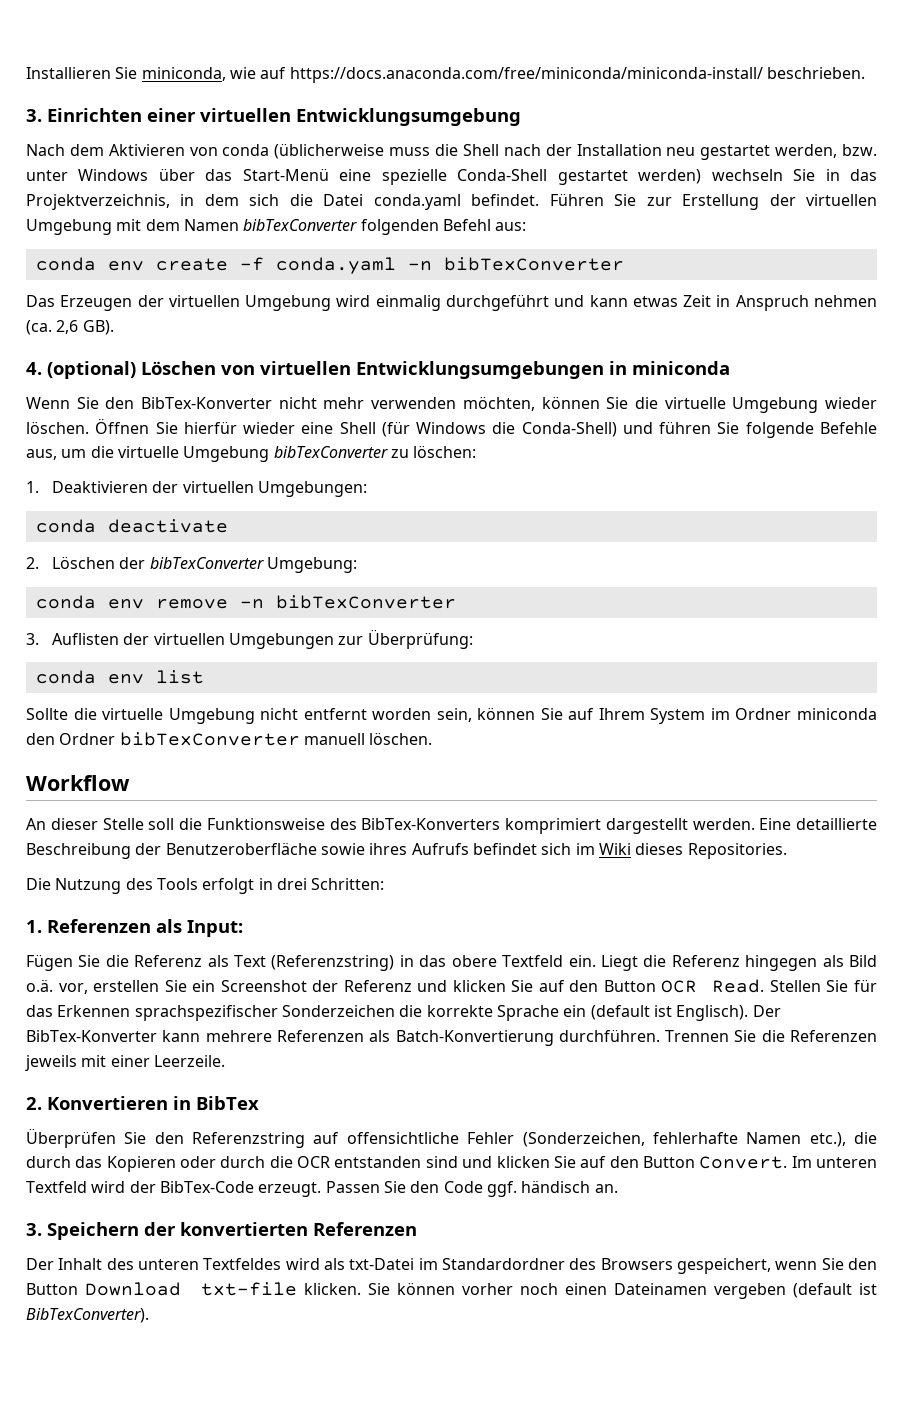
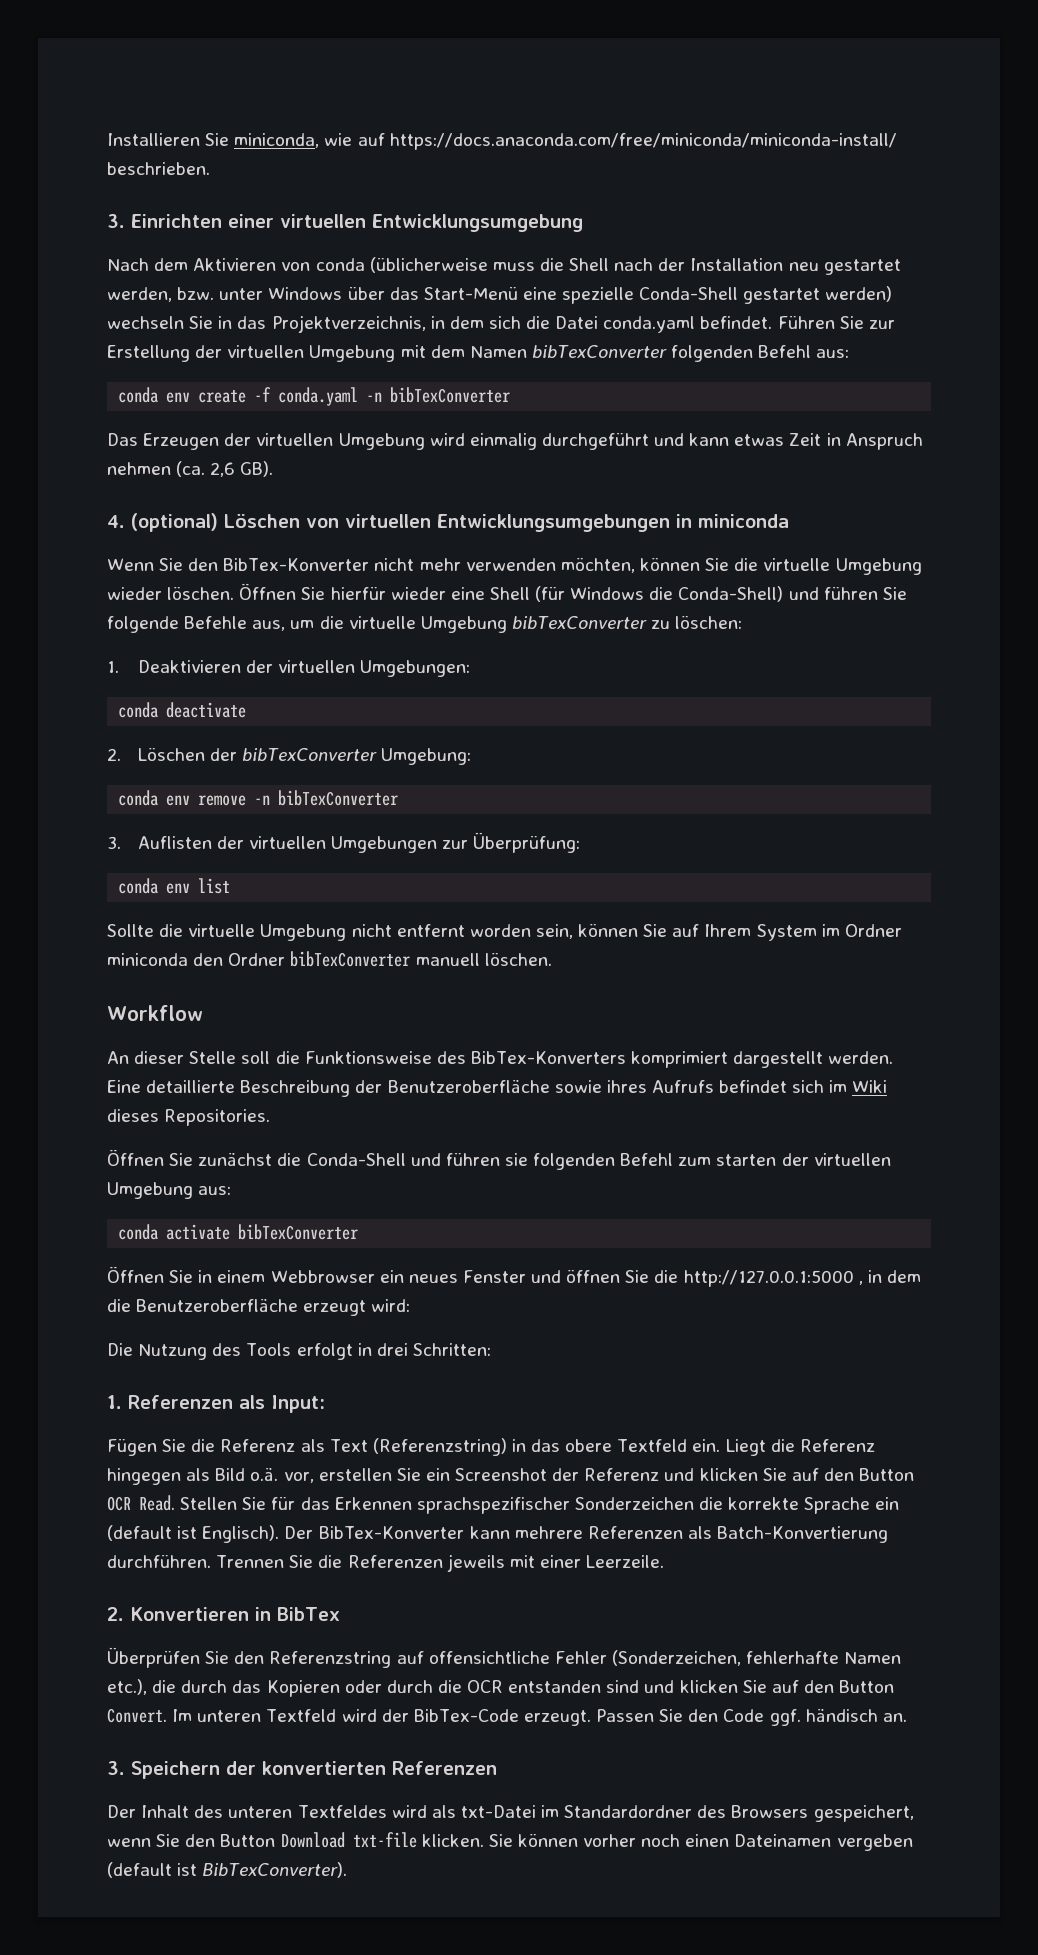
(787, 851) none -> [107,1149,891,1170] [107,1182,232,1199] [118,1224,359,1240] [107,1266,921,1287] [107,1299,411,1316] // Öffnen Sie zunächst die Conda-Shell und führen sie folgenden Befehl zum starten der virtuellen Umgebung aus: // conda activate bibTexConverter // Öffnen Sie in einem Webbrowser ein neues Fenster und öffnen Sie die http://127.0.0.1:5000 , in dem die Benutzeroberfläche erzeugt wird:

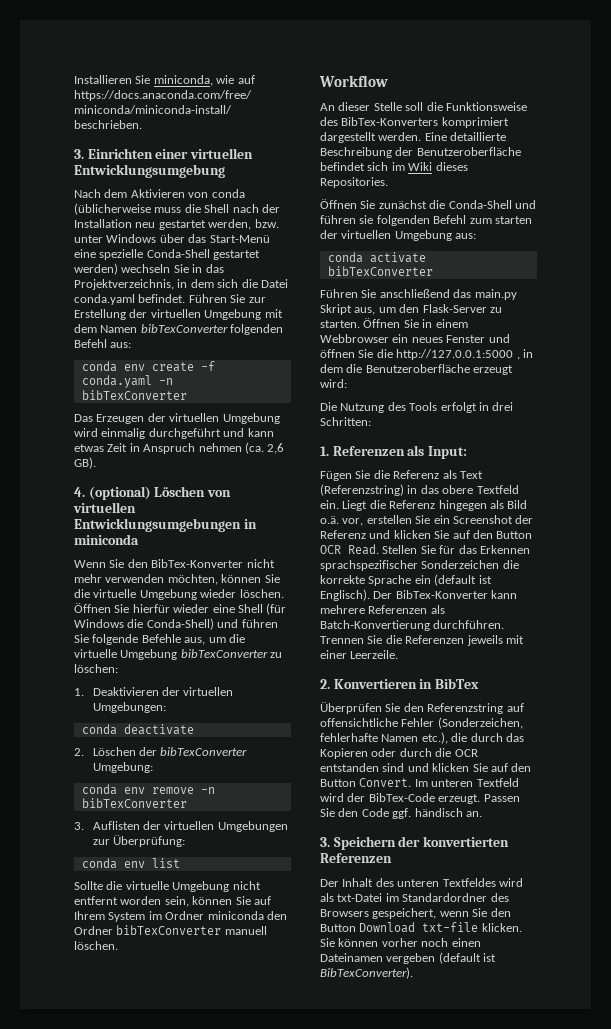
[554,1080,714,1093] sowie ihres Aufrufs -> (521, 151) none
(359, 1232) none -> [320,289,517,300] [320,304,502,315] [320,320,360,328] Führen Sie anschließend das main.py Skript aus, um den Flask-Server zu starten.

